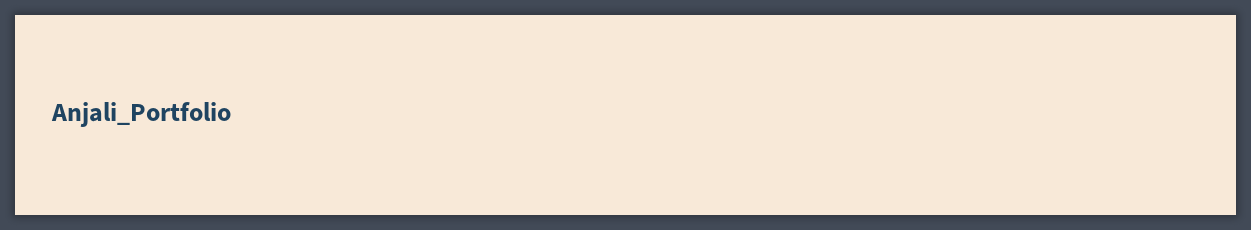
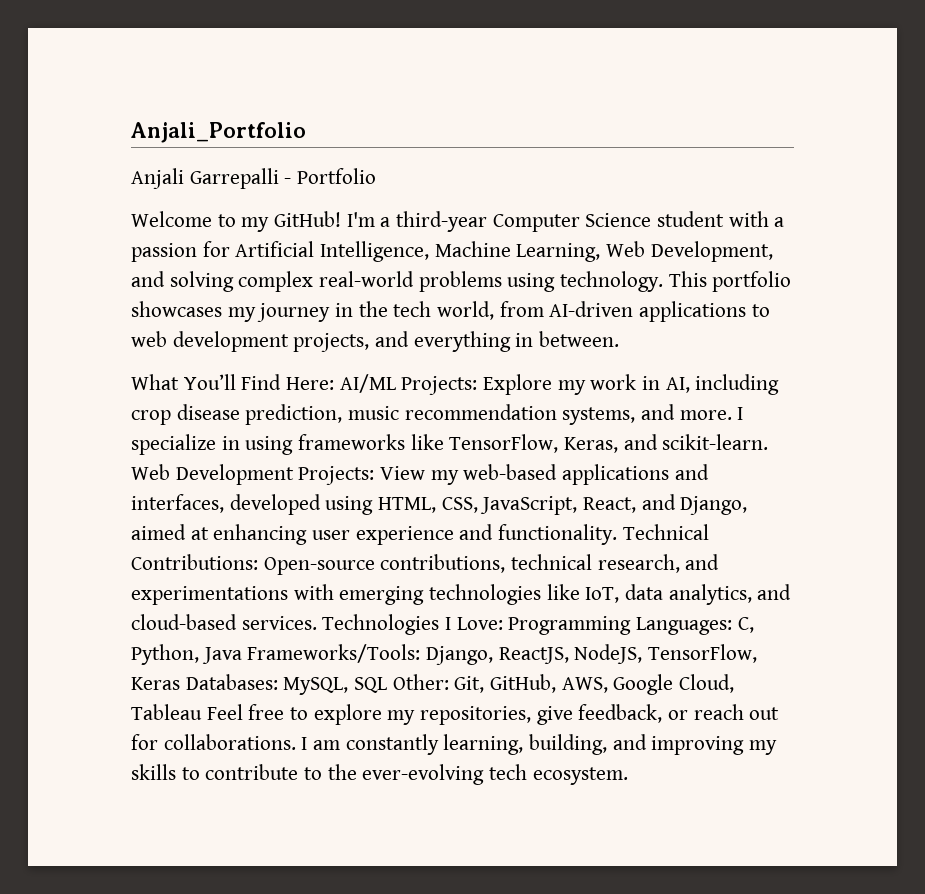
(231, 114) none -> [131,168,377,189] [131,211,785,232] [131,241,773,262] [131,271,792,292] [131,301,770,322] [131,331,620,352] [131,374,780,395] [131,404,744,425] [131,434,769,455] [131,464,709,485] [131,494,748,515] [131,524,709,545] [131,554,720,575] [131,584,792,605] [131,614,754,635] [131,644,758,665] [131,674,735,695] [131,704,780,725] [131,734,778,755] [131,764,628,785] // Anjali Garrepalli - Portfolio // Welcome to my GitHub! I'm a third-year Computer Science student with a passion for Artificial Intelligence, Machine Learning, Web Development, and solving complex real-world problems using technology. This portfolio showcases my journey in the tech world, from AI-driven applications to web development projects, and everything in between. // What You’ll Find Here: AI/ML Projects: Explore my work in AI, including crop disease prediction, music recommendation systems, and more. I specialize in using frameworks like TensorFlow, Keras, and scikit-learn. Web Development Projects: View my web-based applications and interfaces, developed using HTML, CSS, JavaScript, React, and Django, aimed at enhancing user experience and functionality. Technical Contributions: Open-source contributions, technical research, and experimentations with emerging technologies like IoT, data analytics, and cloud-based services. Technologies I Love: Programming Languages: C, Python, Java Frameworks/Tools: Django, ReactJS, NodeJS, TensorFlow, Keras Databases: MySQL, SQL Other: Git, GitHub, AWS, Google Cloud, Tableau Feel free to explore my repositories, give feedback, or reach out for collaborations. I am constantly learning, building, and improving my skills to contribute to the ever-evolving tech ecosystem.

